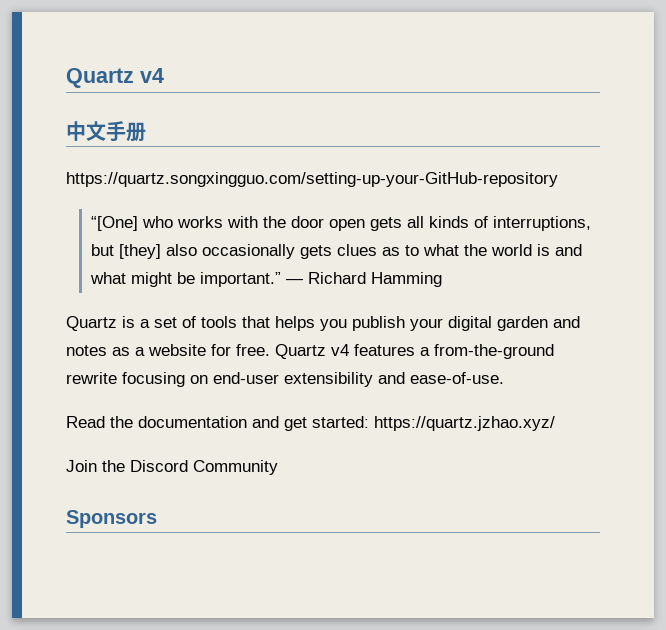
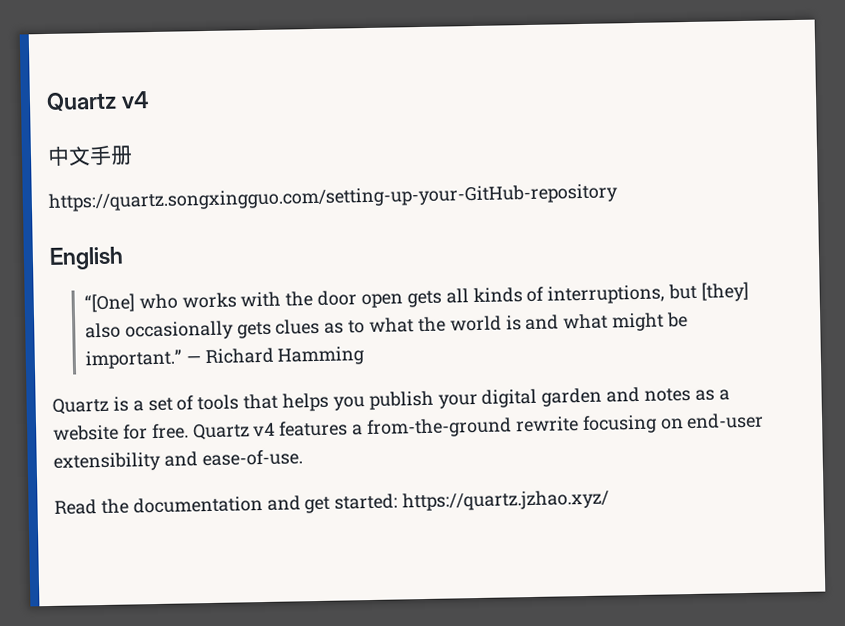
(558, 179) none -> [49,246,124,270] // English
[66,460,278,475] [66,510,157,528] // Join the Discord Community // Sponsors -> (610, 500) none

